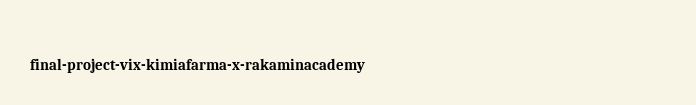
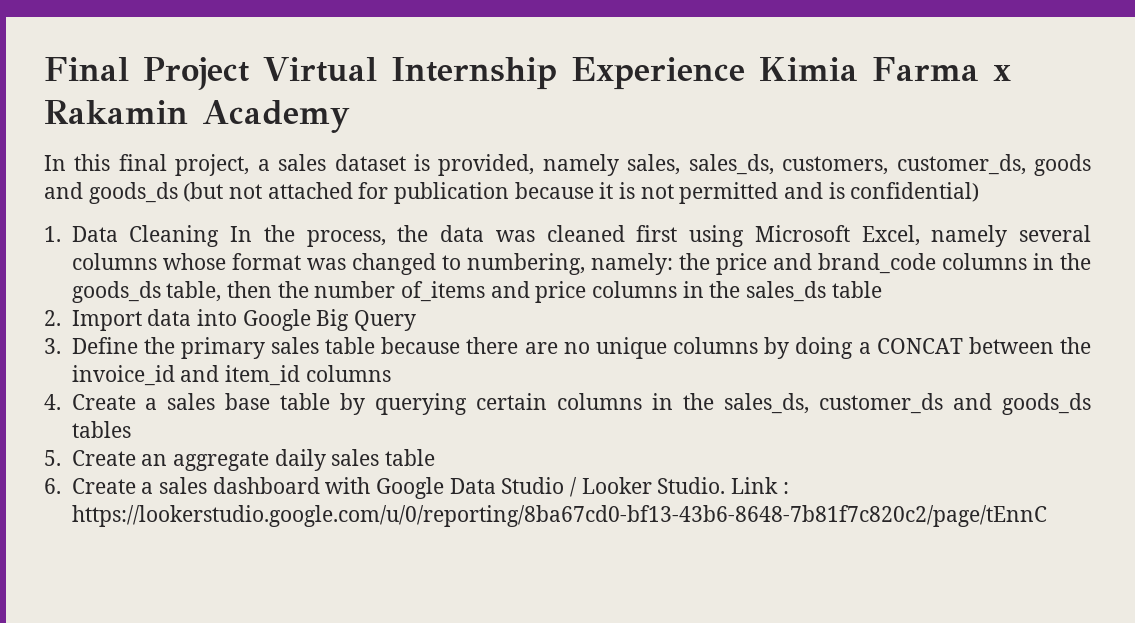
[30,58,365,73] final-project-vix-kimiafarma-x-rakaminacademy -> [44,57,1011,90] [44,100,350,133] [44,154,1091,176] [44,182,980,204] [44,225,1091,247] [71,253,1092,275] [71,281,882,303] [44,309,416,331] [44,337,1091,359] [71,365,391,386] [44,393,1091,415] [71,421,131,438] [44,449,435,471] [44,477,789,499] [71,505,1047,527] Final Project Virtual Internship Experience Kimia Farma x Rakamin Academy // In this final project, a sales dataset is provided, namely sales, sales_ds, customers, customer_ds, goods and goods_ds (but not attached for publication because it is not permitted and is confidential) // 1. Data Cleaning In the process, the data was cleaned first using Microsoft Excel, namely several columns whose format was changed to numbering, namely: the price and brand_code columns in the goods_ds table, then the number of_items and price columns in the sales_ds table // 2. Import data into Google Big Query // 3. Define the primary sales table because there are no unique columns by doing a CONCAT between the invoice_id and item_id columns // 4. Create a sales base table by querying certain columns in the sales_ds, customer_ds and goods_ds tables // 5. Create an aggregate daily sales table // 6. Create a sales dashboard with Google Data Studio / Looker Studio. Link : https://lookerstudio.google.com/u/0/reporting/8ba67cd0-bf13-43b6-8648-7b81f7c820c2/page/tEnnC

